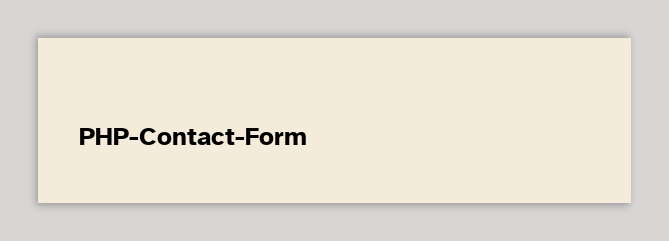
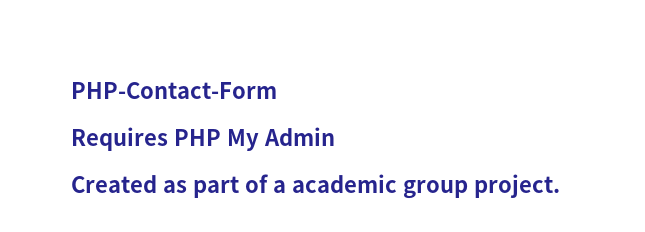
(307, 136) none -> [71,127,335,151] [71,174,560,199] // Requires PHP My Admin // Created as part of a academic group project.

